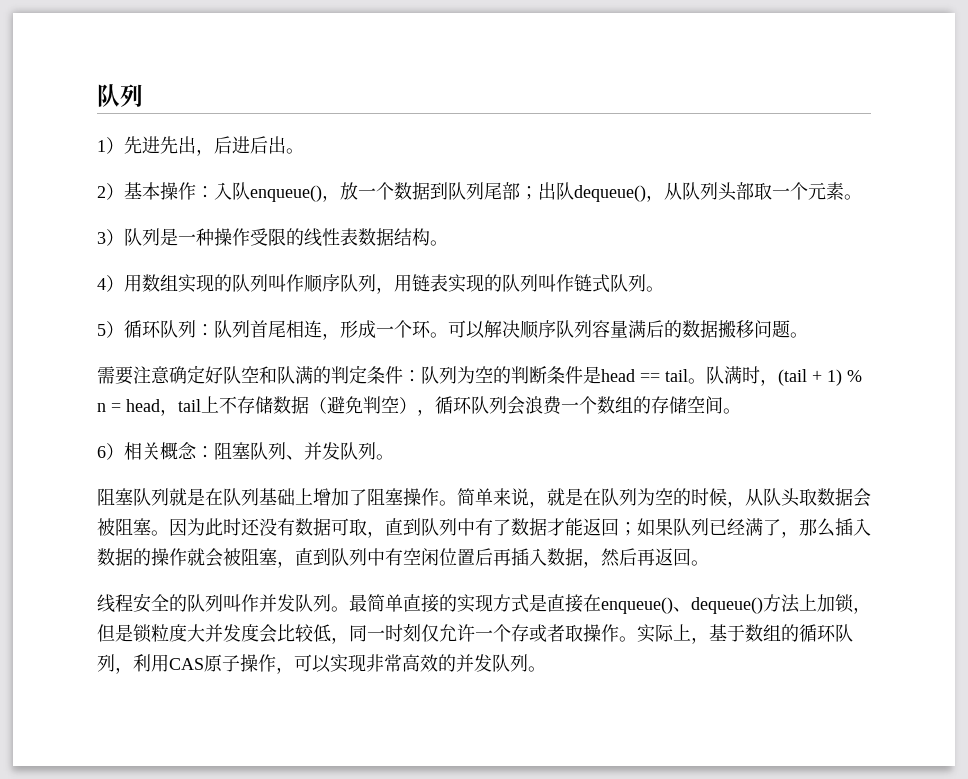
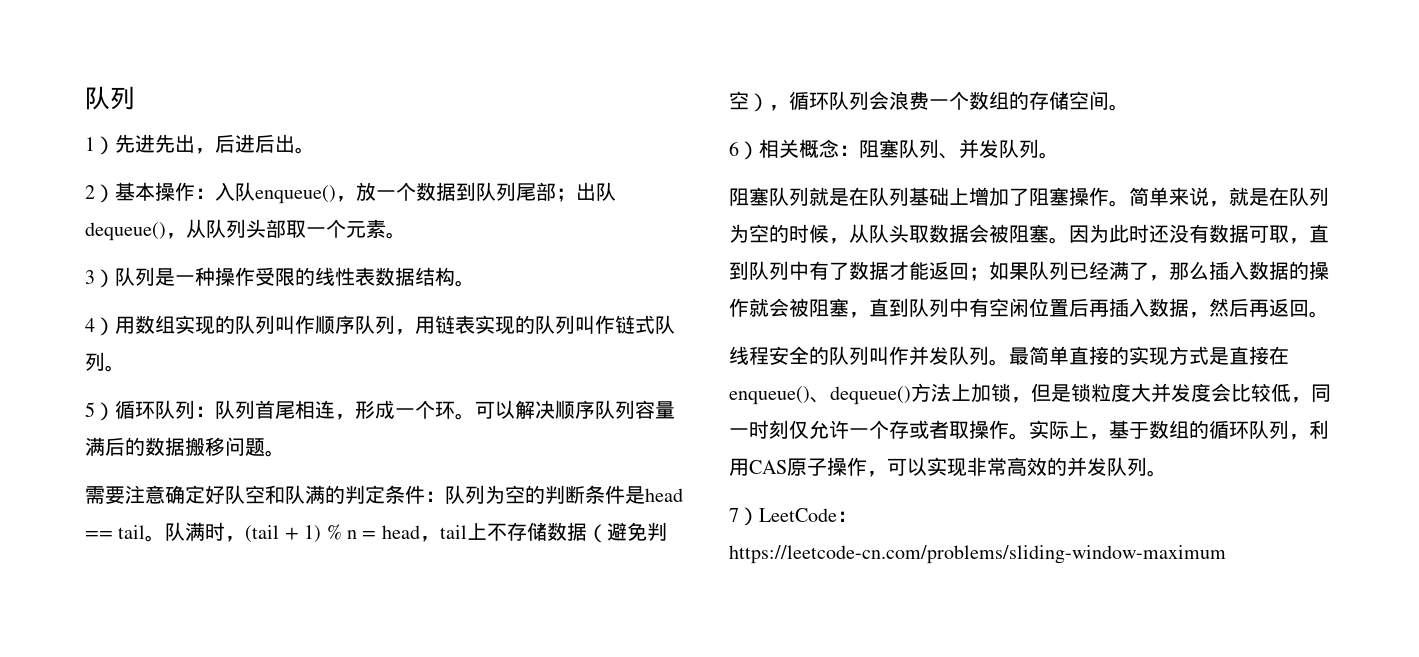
(546, 669) none -> [729,507,857,526] [729,545,1226,564] // 7）LeetCode：https://leetcode-cn.com/problems/sliding-window-maximum

